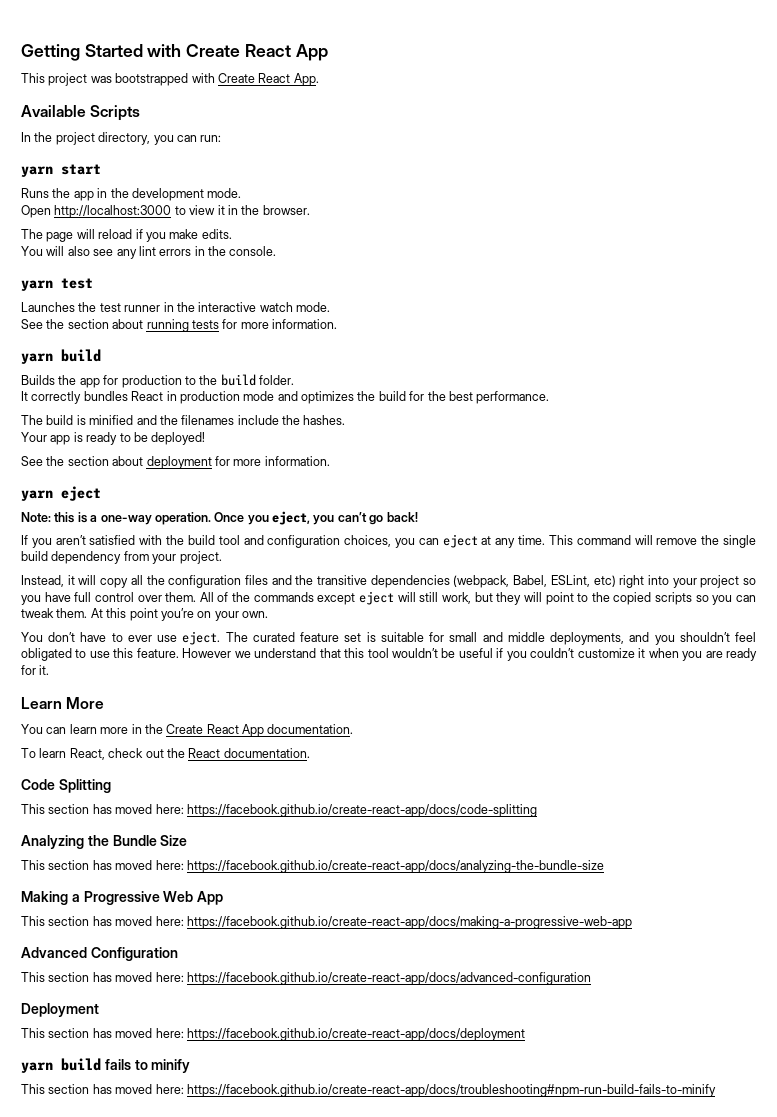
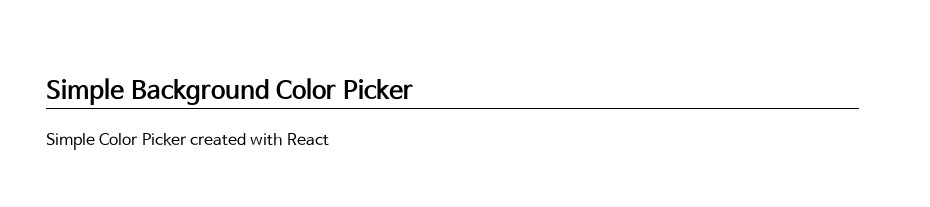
[21,44,328,61] [21,73,319,86] [21,105,141,121] [21,132,222,145] [21,164,101,177] [21,188,242,201] [21,205,310,218] [21,229,232,242] [21,246,277,259] [21,278,93,291] [21,302,330,312] [21,319,337,332] [21,349,101,364] [21,374,294,388] [21,391,550,404] [21,415,346,425] [21,432,206,445] [21,456,330,469] [21,486,101,501] [21,511,418,525] [21,534,757,548] [21,551,222,564] [21,575,757,588] [21,591,756,605] [21,608,268,621] [21,631,756,645] [21,648,758,661] [21,665,50,675] [21,697,105,709] [21,724,354,737] [21,748,310,760] [21,779,111,793] [21,804,537,817] [21,835,188,849] [21,860,604,873] [21,891,224,905] [21,916,632,929] [21,947,178,961] [21,972,591,985] [21,1003,99,1017] [21,1028,525,1041] [21,1058,191,1073] [21,1084,716,1097] Getting Started with Create React App // This project was bootstrapped with Create React App. // Available Scripts // In the project directory, you can run: // yarn start // Runs the app in the development mode. // Open http://localhost:3000 to view it in the browser. // The page will reload if you make edits. // You will also see any lint errors in the console. // yarn test // Launches the test runner in the interactive watch mode. // See the section about running tests for more information. // yarn build // Builds the app for production to the build folder. // It correctly bundles React in production mode and optimizes the build for the best performance. // The build is minified and the filenames include the hashes. // Your app is ready to be deployed! // See the section about deployment for more information. // yarn eject // Note: this is a one-way operation. Once you eject, you can’t go back! // If you aren’t satisfied with the build tool and configuration choices, you can eject at any time. This command will remove the single build dependency from your project. // Instead, it will copy all the configuration files and the transitive dependencies (webpack, Babel, ESLint, etc) right into your project so you have full control over them. All of the commands except eject will still work, but they will point to the copied scripts so you can tweak them. At this point you’re on your own. // You don’t have to ever use eject. The curated feature set is suitable for small and middle deployments, and you shouldn’t feel obligated to use this feature. However we understand that this tool wouldn’t be useful if you couldn’t customize it when you are ready for it. // Learn More // You can learn more in the Create React App documentation. // To learn React, check out the React documentation. // Code Splitting // This section has moved here: https://facebook.github.io/create-react-app/docs/code-splitting // Analyzing the Bundle Size // This section has moved here: https://facebook.github.io/create-react-app/docs/analyzing-the-bundle-size // Making a Progressive Web App // This section has moved here: https://facebook.github.io/create-react-app/docs/making-a-progressive-web-app // Advanced Configuration // This section has moved here: https://facebook.github.io/create-react-app/docs/advanced-configuration // Deployment // This section has moved here: https://facebook.github.io/create-react-app/docs/deployment // yarn build fails to minify // This section has moved here: https://facebook.github.io/create-react-app/docs/troubleshooting#npm-run-build-fails-to-minify -> [46,78,414,105] [46,133,329,150] Simple Background Color Picker // Simple Color Picker created with React

